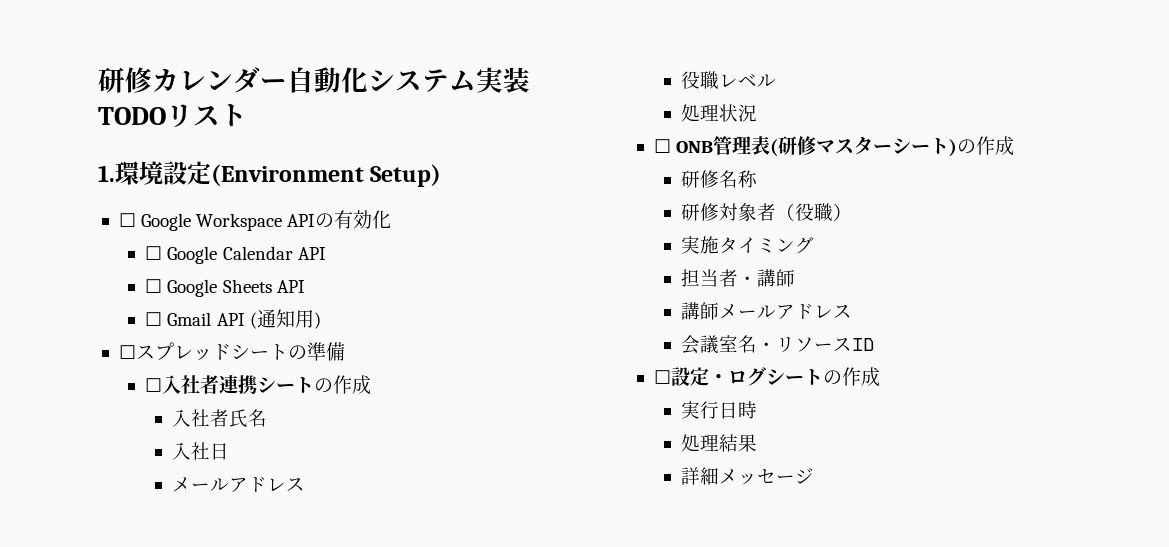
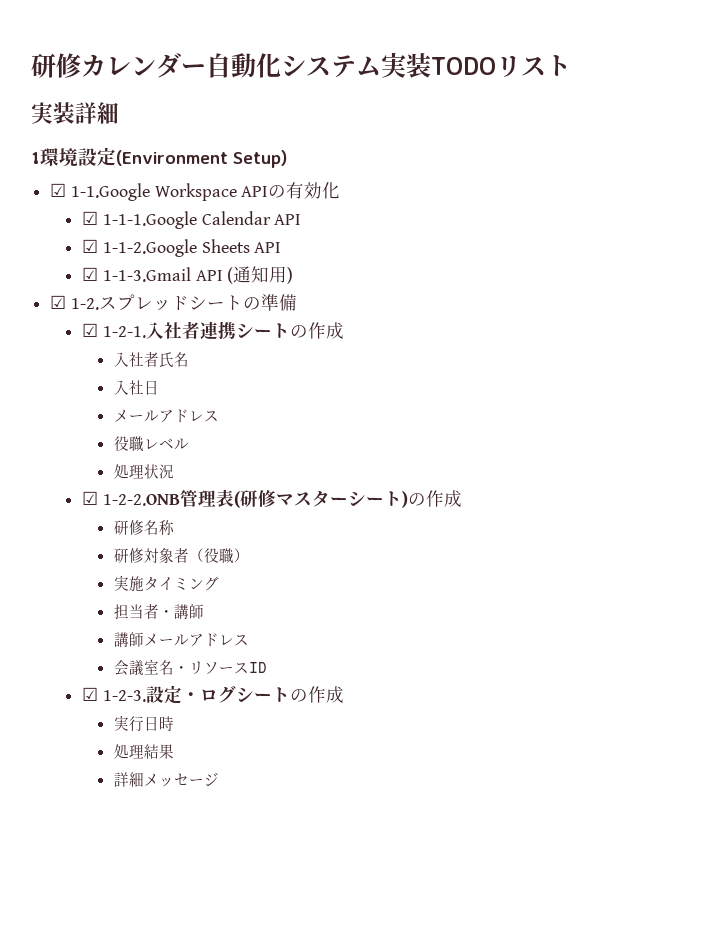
[98,165,115,182] 1. -> [31,102,119,124] [31,152,40,164] 実装詳細 // 1
[118,213,192,231] ☐ Google -> [50,183,150,201] ☑ 1-1.Google
[145,246,218,264] ☐ Google -> [82,211,197,229] ☑ 1-1-1.Google
[145,279,218,297] ☐ Google -> [82,239,197,257] ☑ 1-1-2.Google
[145,312,212,326] ☐ Gmail -> [82,267,191,282] ☑ 1-1-3.Gmail
[118,345,136,359] ☐ -> [50,295,99,310] ☑ 1-2.
[145,378,163,392] ☐ -> [82,323,146,338] ☑ 1-2-1.
[654,139,714,153] ☐ ONB -> [82,491,180,506] ☑ 1-2-2.ONB
[654,370,672,384] ☐ -> [82,687,146,702] ☑ 1-2-3.

